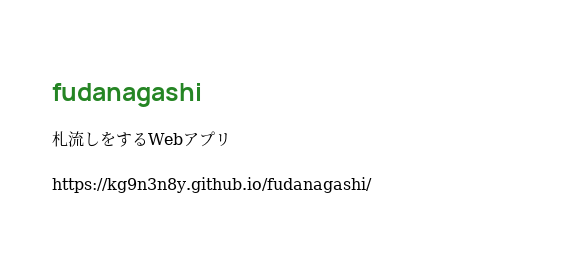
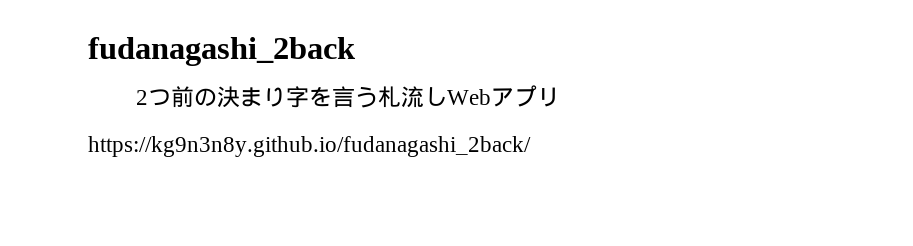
[52,83,202,107] [52,131,148,147] fudanagashi // 札流しをする -> [88,37,356,66] [136,86,448,108] fudanagashi_2back // 2つ前の決まり字を言う札流し
[52,177,372,193] https://kg9n3n8y.github.io/fudanagashi/ -> [88,136,531,157] https://kg9n3n8y.github.io/fudanagashi_2back/

